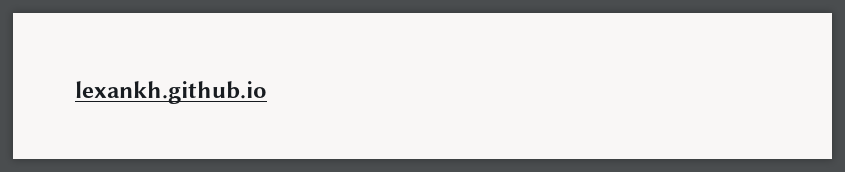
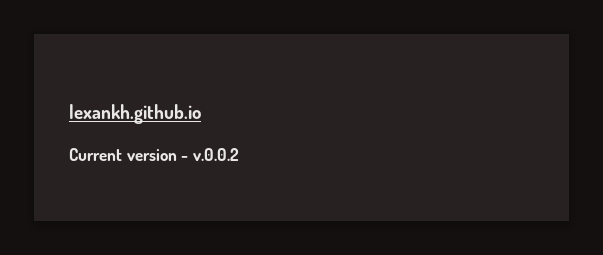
(267, 92) none -> [69,148,239,161] // Current version - v.0.0.2

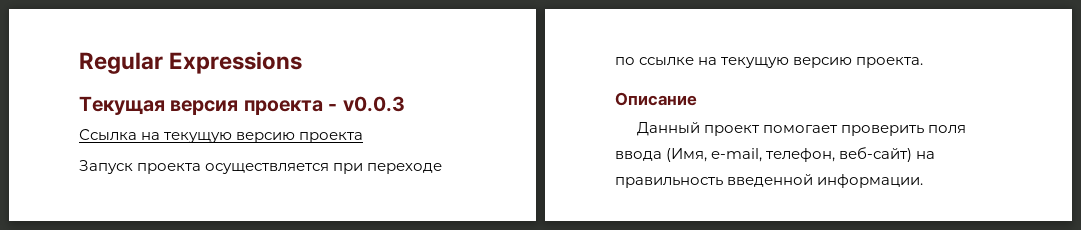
[69,104,201,124] [69,148,239,161] lexankh.github.io // Current version - v.0.0.2 -> [79,51,303,74] [79,96,405,115] [79,129,364,143] [79,160,443,174] [615,57,924,68] [615,92,697,106] [637,122,967,136] [615,147,936,162] [615,174,924,188] Regular Expressions // Текущая версия проекта - v0.0.3 // Ссылка на текущую версию проекта // Запуск проекта осуществляется при переходе по ссылке на текущую версию проекта. // Описание // Данный проект помогает проверить поля ввода (Имя, e-mail, телефон, веб-сайт) на правильность введенной информации.

